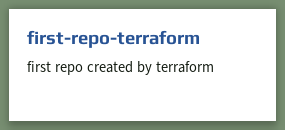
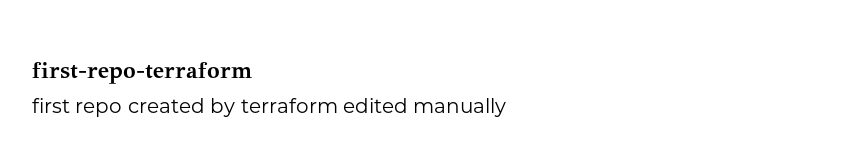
(214, 67) none -> [343,98,507,117] edited manually

